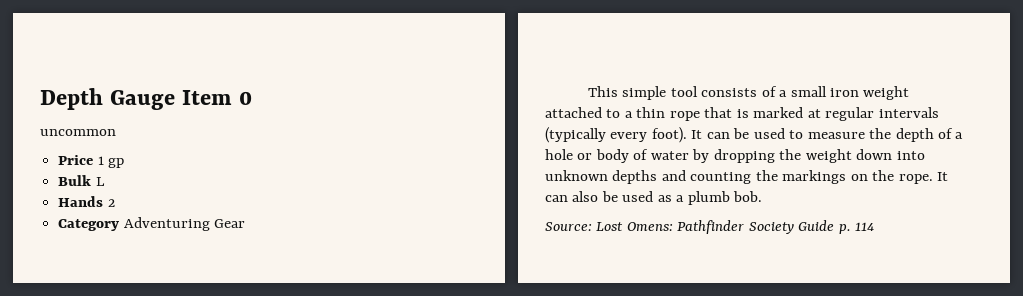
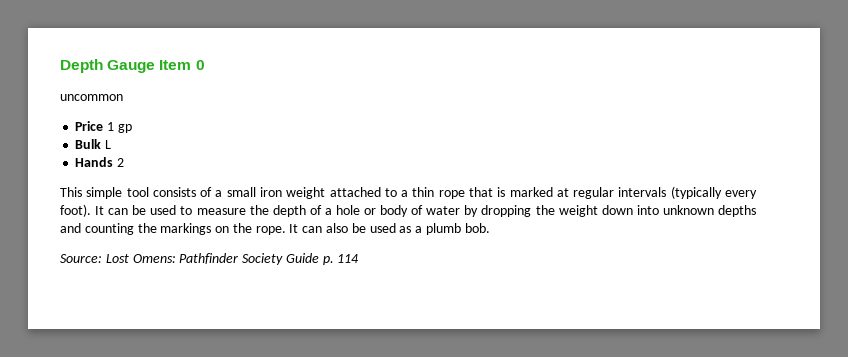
[58,217,246,231] // Category Adventuring Gear -> (125, 162) none

